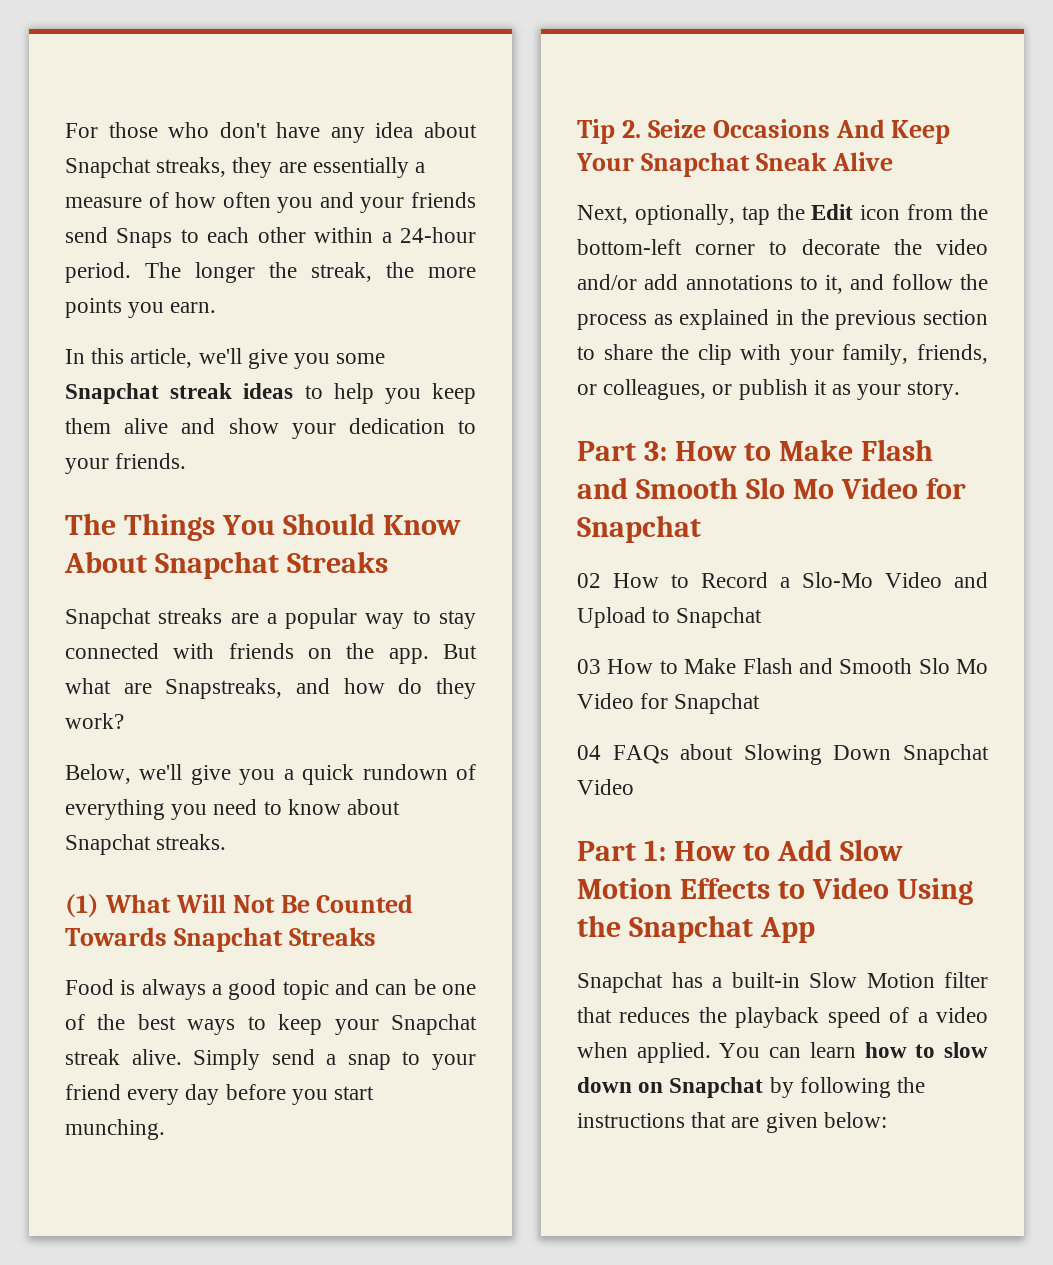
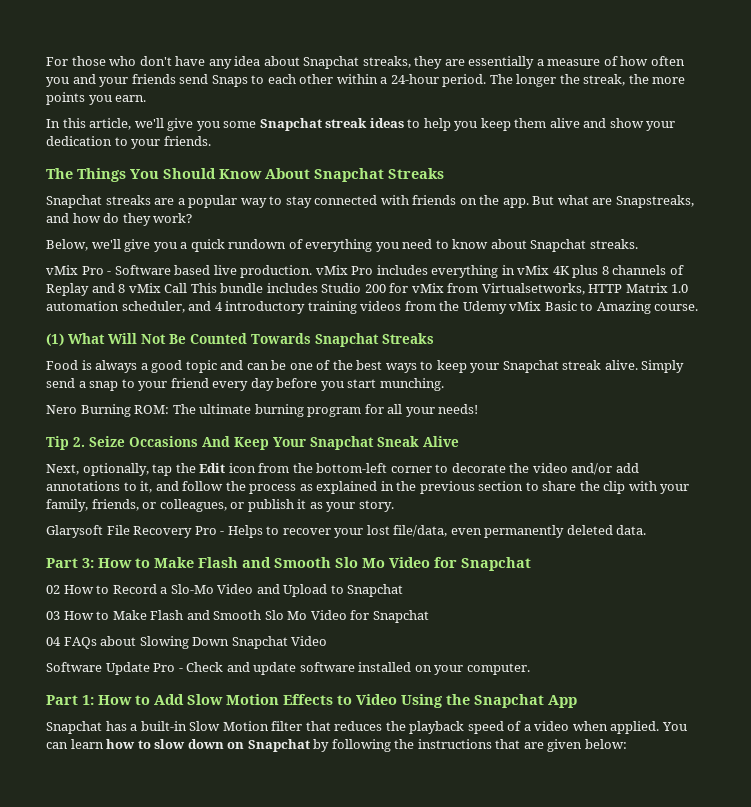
(227, 842) none -> [46,265,684,278] [46,283,689,296] [46,301,699,314] // vMix Pro - Software based live production. vMix Pro includes everything in vMix 4K plus 8 channels of Replay and 8 vMix Call This bundle includes Studio 200 for vMix from Virtualsetworks, HTTP Matrix 1.0 automation scheduler, and 4 introductory training videos from the Udemy vMix Basic to Amazing course.
(165, 1129) none -> [46,404,479,417] // Nero Burning ROM: The ultimate burning program for all your needs!
(961, 390) none -> [46,525,647,538] // Glarysoft File Recovery Pro - Helps to recover your lost file/data, even permanently deleted data.
(634, 787) none -> [46,662,530,675] // Software Update Pro - Check and update software installed on your computer.

